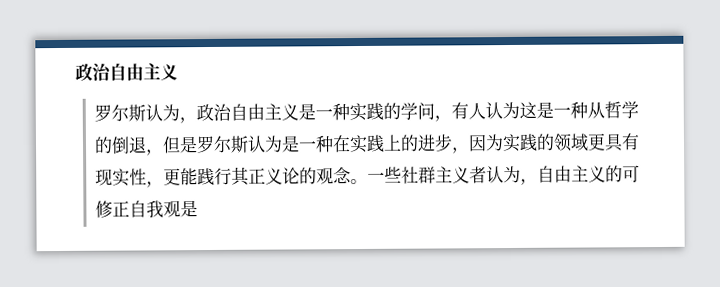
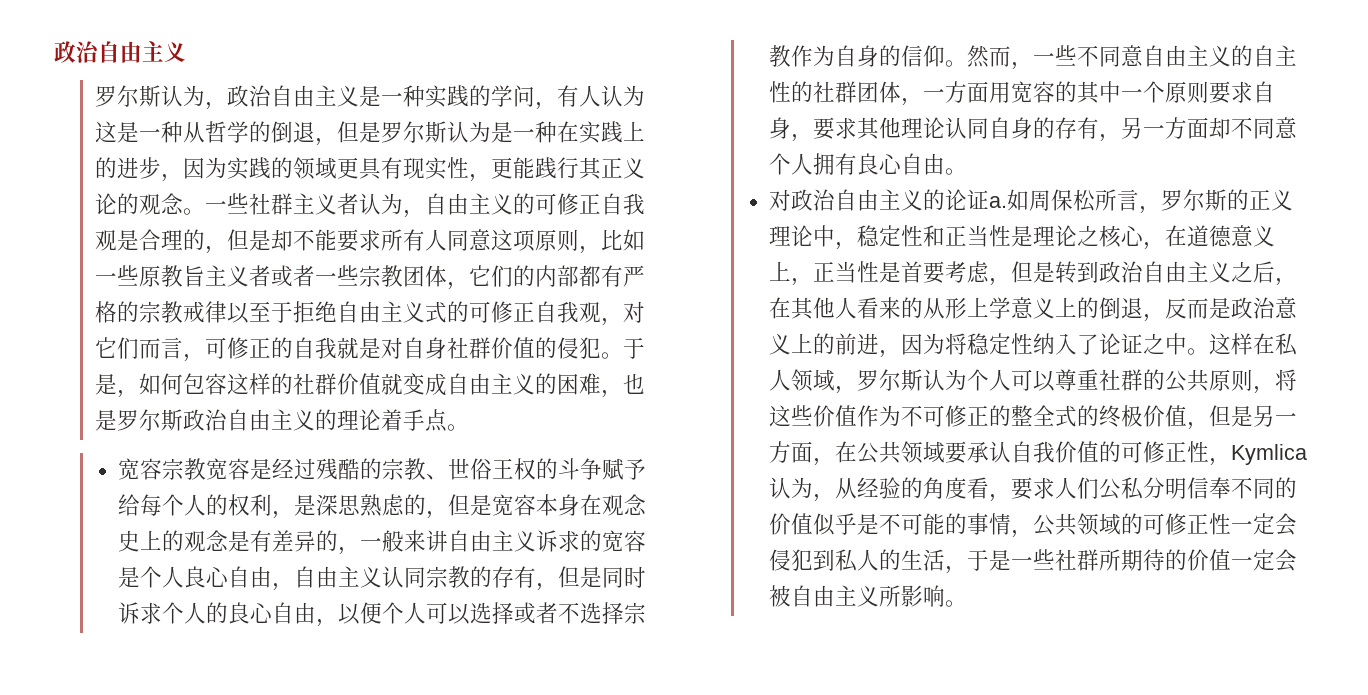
(198, 209) none -> [138,229,645,254] [94,265,645,290] [94,301,645,326] [94,337,645,362] [94,373,645,398] [94,409,469,432] [118,458,647,480] [118,494,647,519] [118,530,647,555] [118,566,647,591] [118,602,647,627] [769,45,1298,70] [769,81,1276,106] [769,117,1298,142] [769,153,968,175] [769,189,1294,214] [769,225,1276,250] [769,261,1298,286] [769,297,1298,322] [769,333,1299,358] [769,369,1298,394] [769,405,1298,430] [769,441,1308,466] [769,477,1298,502] [769,513,1298,538] [769,549,1298,574] [769,585,968,607] 合理的，但是却不能要求所有人同意这项原则，比如一些原教旨主义者或者一些宗教团体，它们的内部都有严格的宗教戒律以至于拒绝自由主义式的可修正自我观，对它们而言，可修正的自我就是对自身社群价值的侵犯。于是，如何包容这样的社群价值就变成自由主义的困难，也是罗尔斯政治自由主义的理论着手点。 // 宽容宗教宽容是经过残酷的宗教、世俗王权的斗争赋予给每个人的权利，是深思熟虑的，但是宽容本身在观念史上的观念是有差异的，一般来讲自由主义诉求的宽容是个人良心自由，自由主义认同宗教的存有，但是同时诉求个人的良心自由，以便个人可以选择或者不选择宗教作为自身的信仰。然而，一些不同意自由主义的自主性的社群团体，一方面用宽容的其中一个原则要求自身，要求其他理论认同自身的存有，另一方面却不同意个人拥有良心自由。 // 对政治自由主义的论证a.如周保松所言，罗尔斯的正义理论中，稳定性和正当性是理论之核心，在道德意义上，正当性是首要考虑，但是转到政治自由主义之后，在其他人看来的从形上学意义上的倒退，反而是政治意义上的前进，因为将稳定性纳入了论证之中。这样在私人领域，罗尔斯认为个人可以尊重社群的公共原则，将这些价值作为不可修正的整全式的终极价值，但是另一方面，在公共领域要承认自我价值的可修正性，Kymlica认为，从经验的角度看，要求人们公私分明信奉不同的价值似乎是不可能的事情，公共领域的可修正性一定会侵犯到私人的生活，于是一些社群所期待的价值一定会被自由主义所影响。

